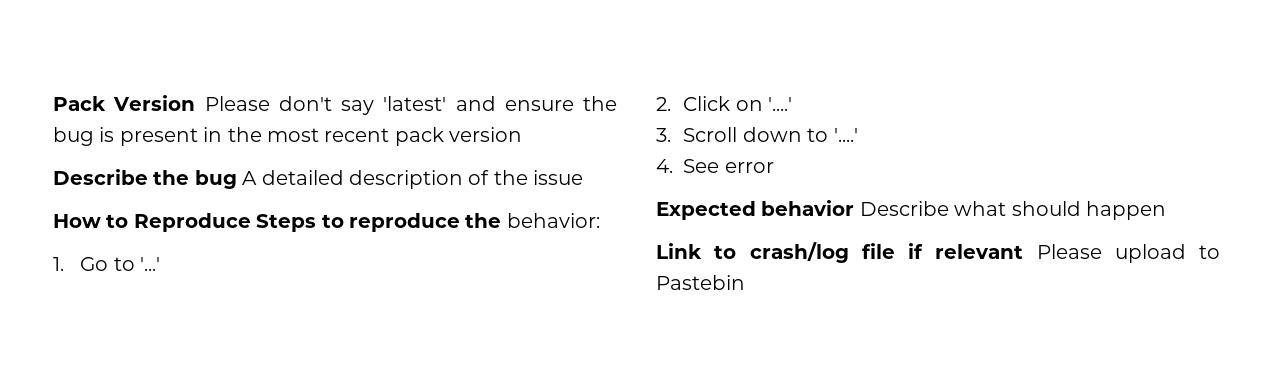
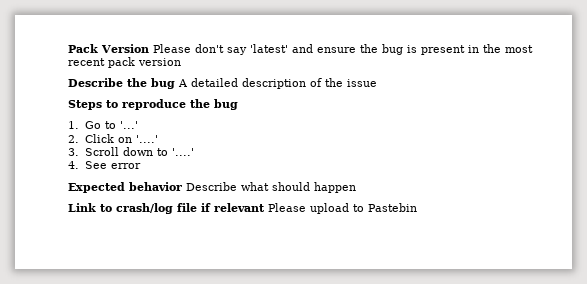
[53,213,251,232] How to Reproduce -> (377, 83) none
[506,213,600,228] behavior: -> [214,99,238,110] bug

